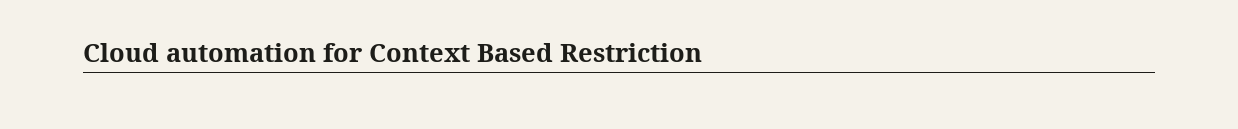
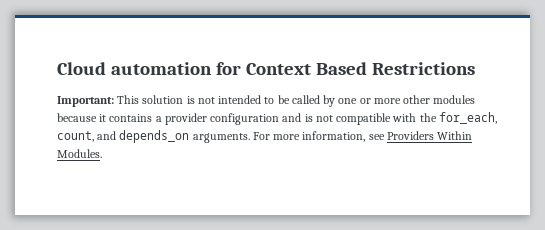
[560,43,702,62] Restriction -> [371,62,475,75] [57,95,476,107] [57,112,497,125] [57,130,473,143] [57,149,102,158] Restrictions // Important: This solution is not intended to be called by one or more other modules because it contains a provider configuration and is not compatible with the for_each, count, and depends_on arguments. For more information, see Providers Within Modules.

